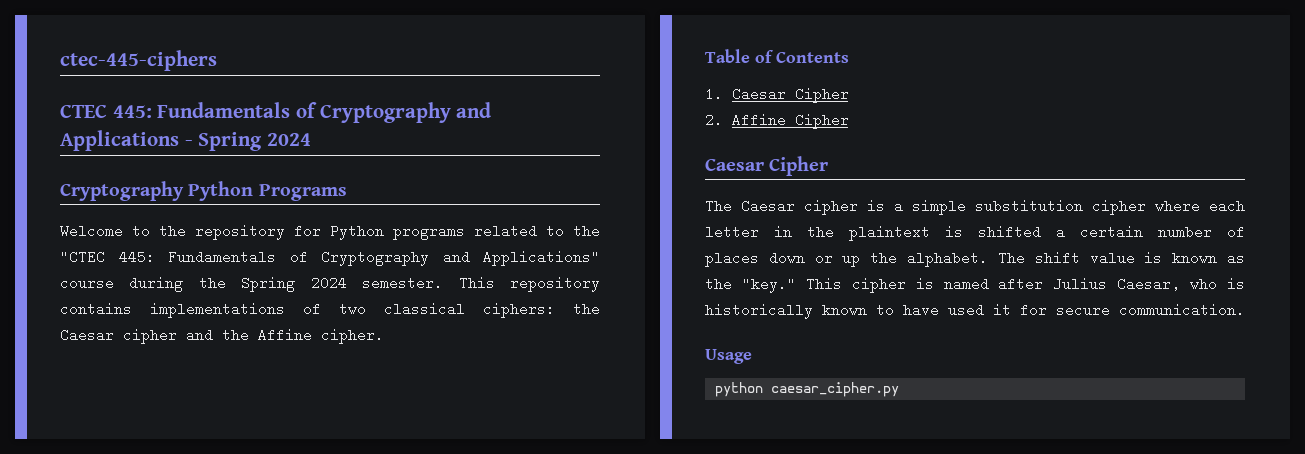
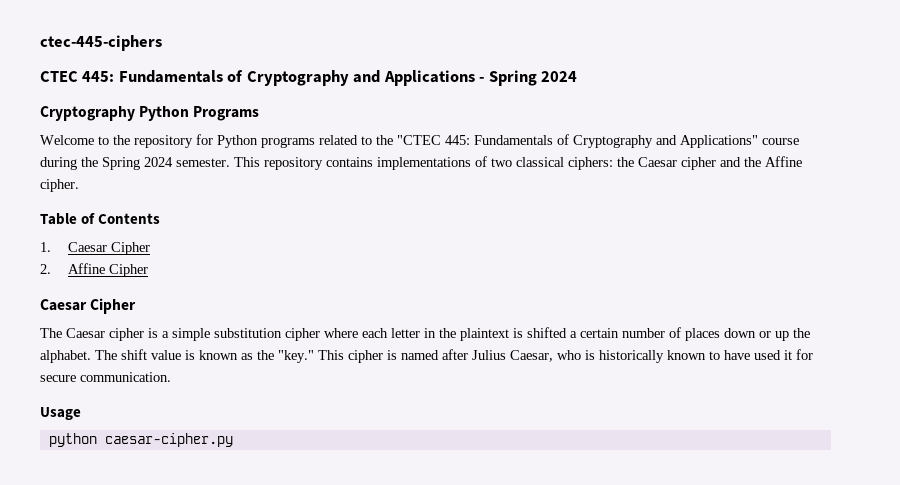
[771,382,900,397] caesar_cipher.py -> [104,433,233,447] caesar-cipher.py

